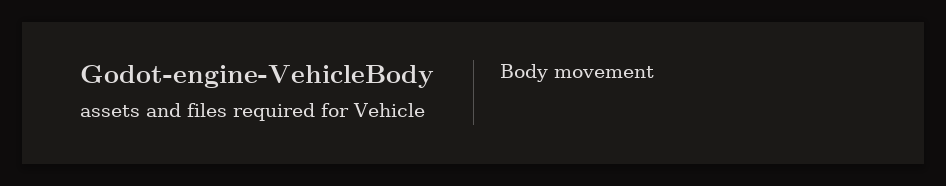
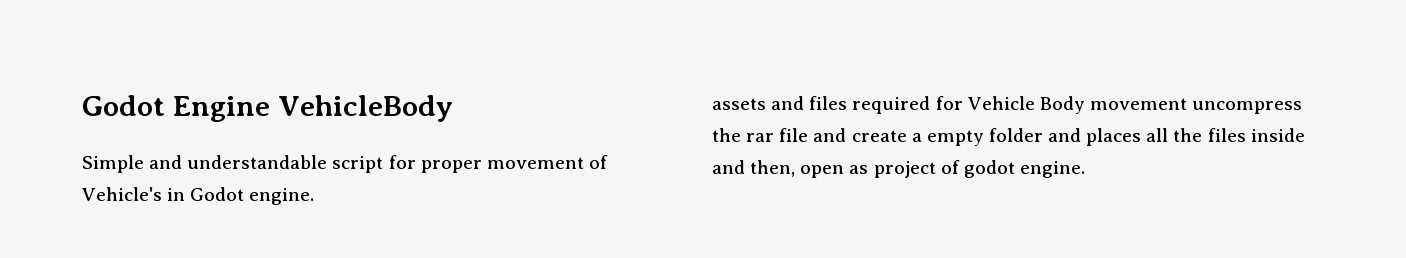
[80,65,434,88] Godot-engine-VehicleBody -> [82,95,453,122] [82,155,608,173] [82,187,315,205] Godot Engine VehicleBody // Simple and understandable script for proper movement of Vehicle's in Godot engine.
(654, 72) none -> [1192,101,1303,114] [712,128,1305,146] [712,160,1085,178] uncompress the rar file and create a empty folder and places all the files inside and then, open as project of godot engine.

